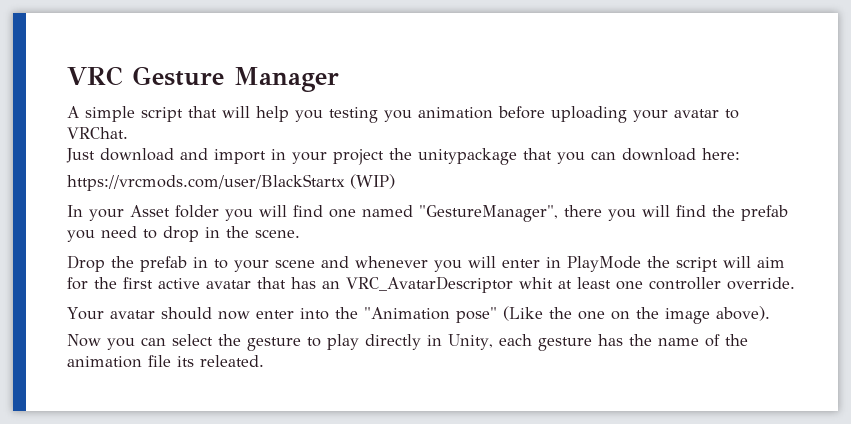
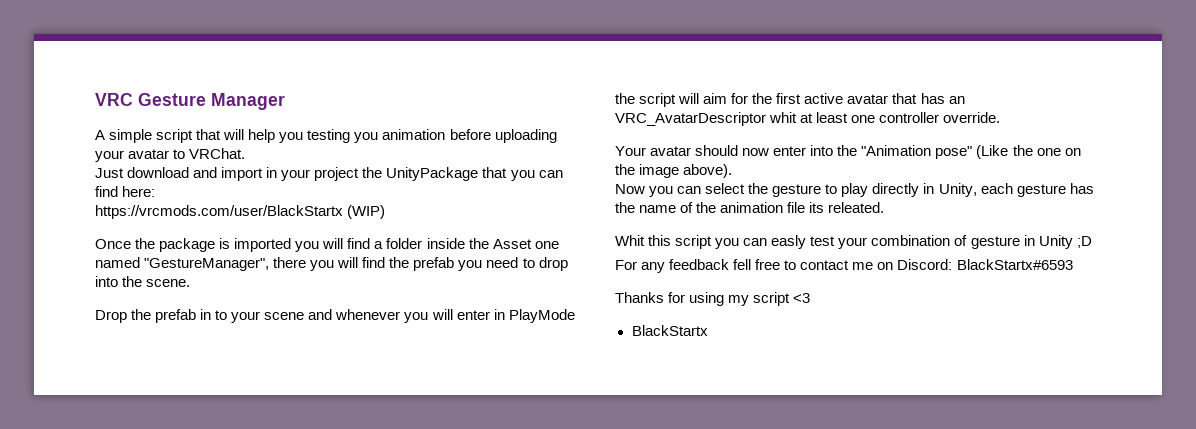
[418,148,517,165] unitypackage -> [386,167,479,181] UnityPackage
[622,148,696,161] download -> [95,186,118,197] find
[67,205,323,221] In your Asset folder you will find -> [95,238,532,252] Once the package is imported you will find a folder inside the Asset
[205,227,220,238] in -> [95,276,118,287] into
(264, 361) none -> [615,235,1092,249] [615,259,1073,273] [615,292,811,306] [631,325,708,336] // Whit this script you can easly test your combination of gesture in Unity ;D // For any feedback fell free to contact me on Discord: BlackStartx#6593 // Thanks for using my script <3 // BlackStartx

